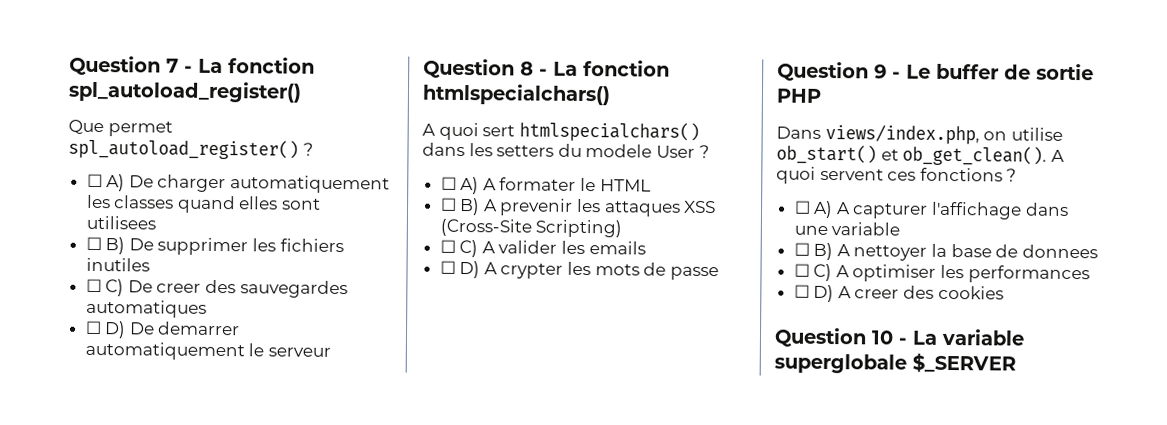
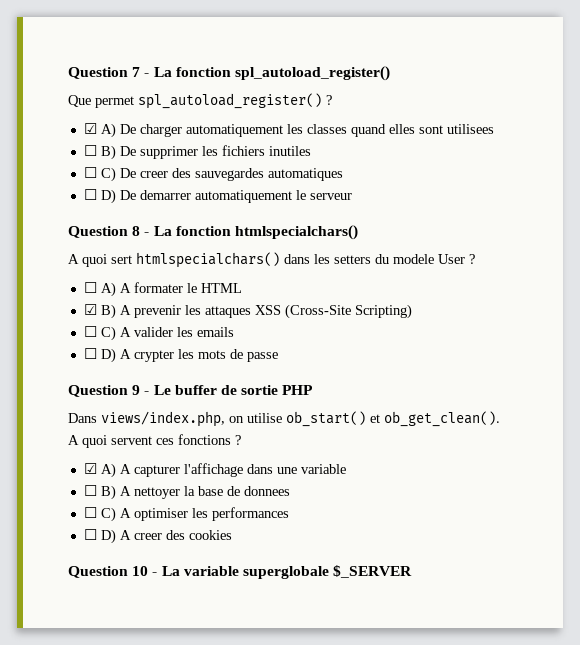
[86,173,103,188] ☐ -> [83,123,97,134] ☑
[440,197,457,211] ☐ -> [83,304,97,315] ☑
[793,200,811,214] ☐ -> [83,463,97,474] ☑

